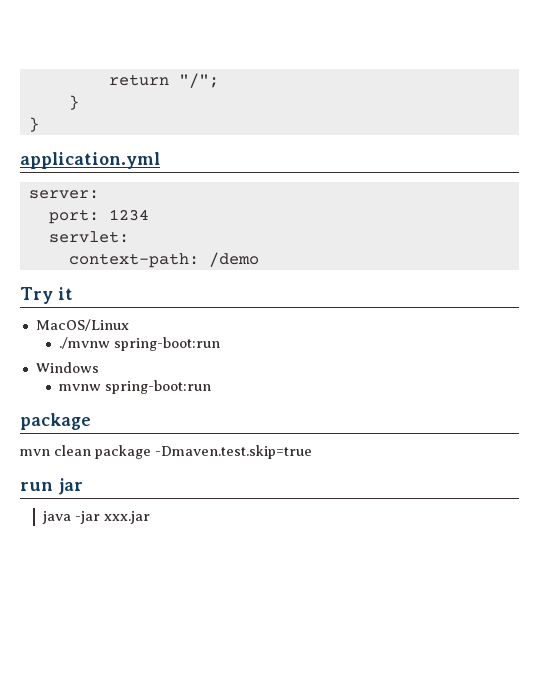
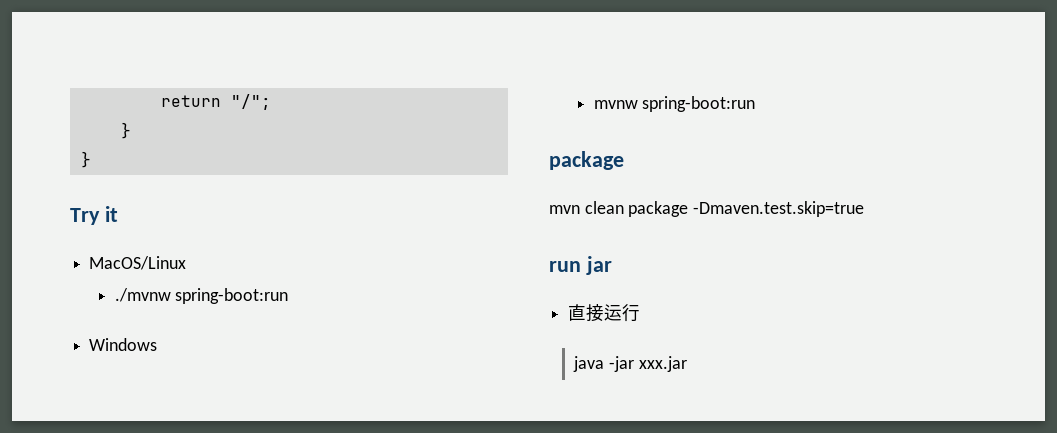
[20,152,160,169] [28,190,99,199] [48,209,149,224] [48,231,129,243] [68,252,259,268] // application.yml // server: // port: 1234 // servlet: // context-path: /demo -> (91, 159) none
(83, 486) none -> [568,304,641,322] // 直接运行

